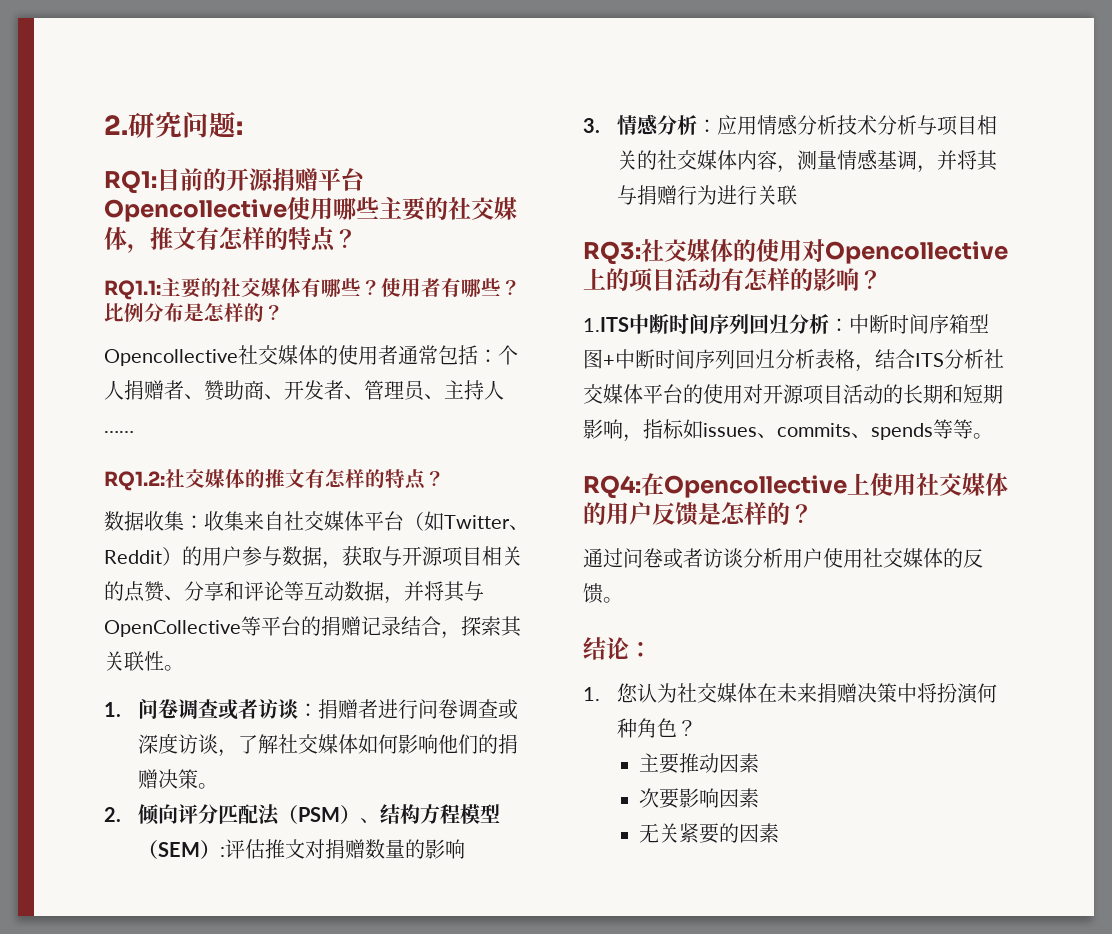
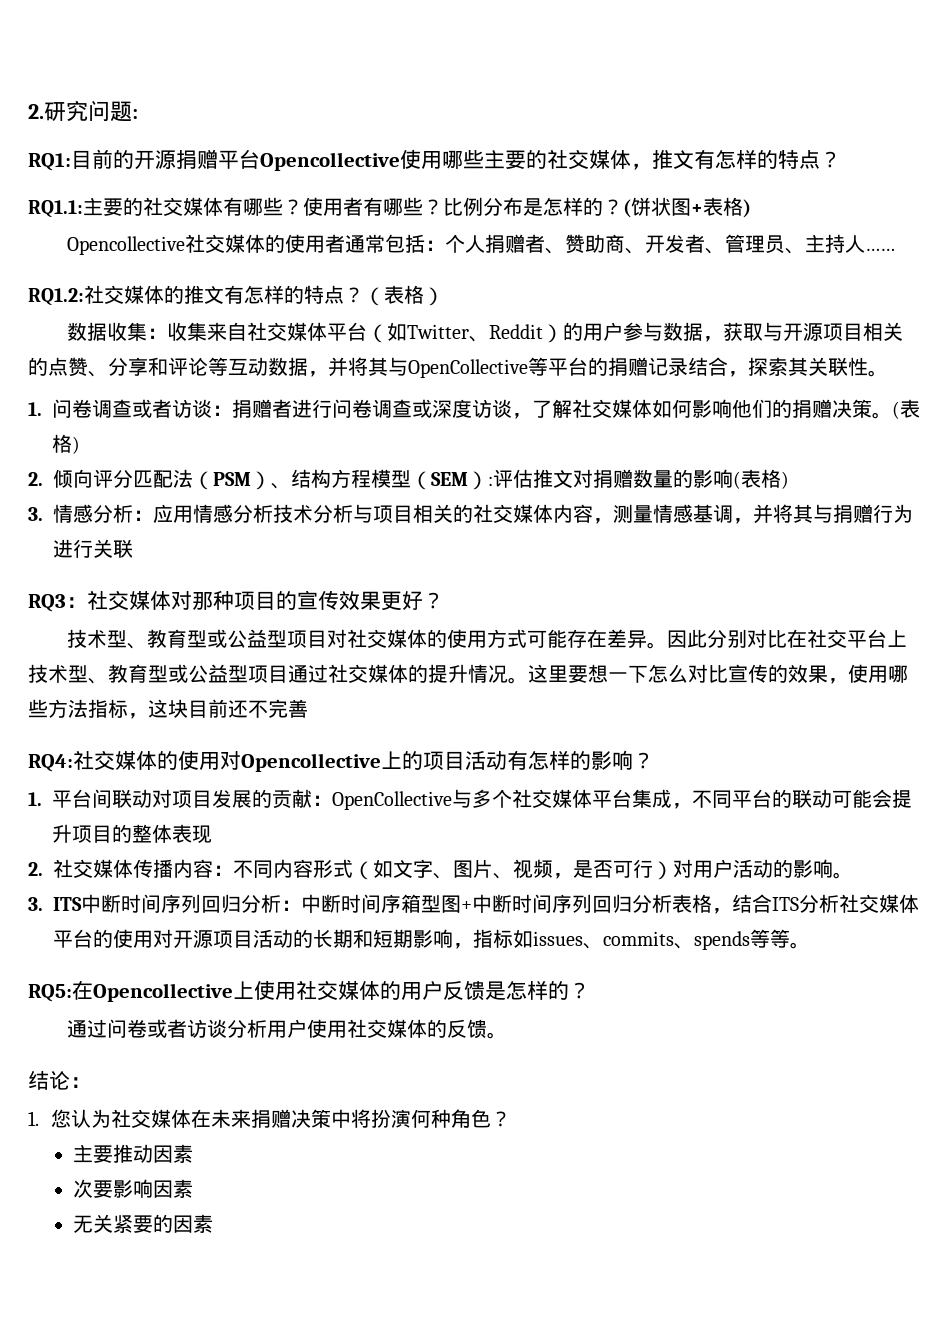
(284, 312) none -> [623,197,751,218] (饼状图+表格)
(445, 478) none -> [364,285,444,306] （表格）
(218, 786) none -> [892,399,920,419] [52,434,80,454] (表格)
(465, 849) none -> [733,469,789,489] (表格)
[583,241,641,265] RQ3: -> [28,590,444,612] [66,629,907,649] [28,664,908,684] [28,699,308,719] [28,754,73,772] RQ3：社交媒体对那种项目的宣传效果更好？ // 技术型、教育型或公益型项目对社交媒体的使用方式可能存在差异。因此分别对比在社交平台上技术型、教育型或公益型项目通过社交媒体的提升情况。这里要想一下怎么对比宣传的效果，使用哪些方法指标，这块目前还不完善 // RQ4:
[583,317,629,332] 1.ITS -> [28,789,912,810] [52,824,212,844] [28,859,853,880] [28,897,82,911] 1.平台间联动对项目发展的贡献：OpenCollective与多个社交媒体平台集成，不同平台的联动可能会提升项目的整体表现 // 2.社交媒体传播内容：不同内容形式（如文字、图片、视频，是否可行）对用户活动的影响。 // 3. ITS
[583,475,641,499] RQ4: -> [28,984,72,1002] RQ5:

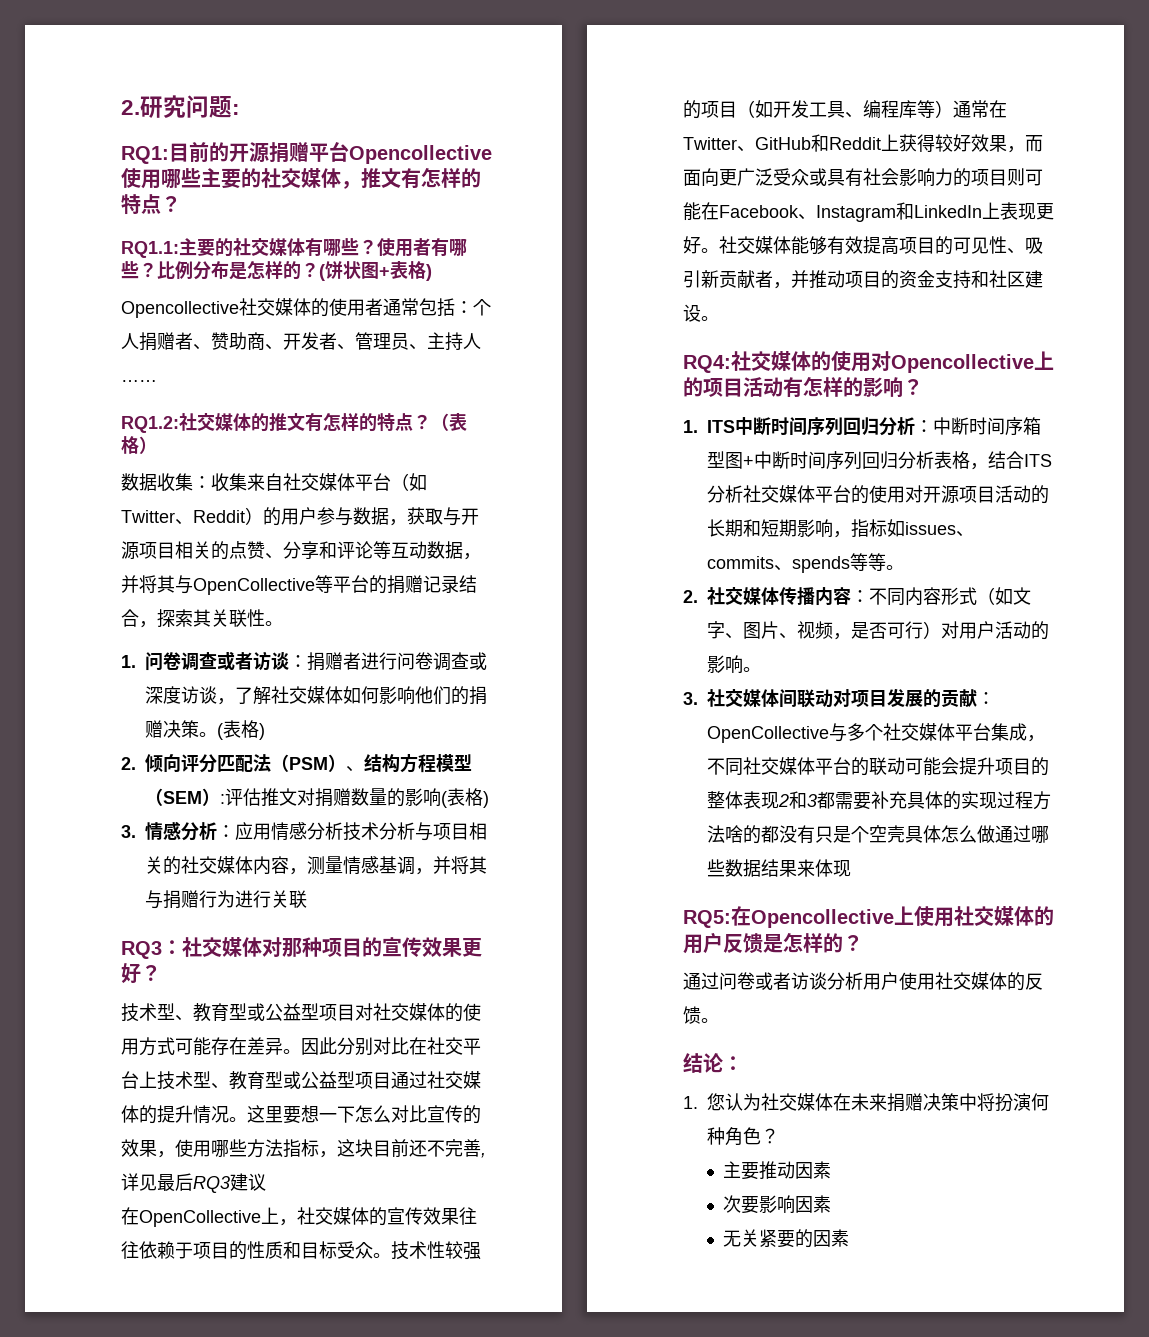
(308, 708) none -> [481,1153,486,1158] [121,1173,266,1193] [121,1207,477,1227] [121,1241,481,1260] [683,100,1007,119] [683,134,1043,153] [683,168,1043,187] [683,202,1054,222] [683,236,1043,255] [683,270,1043,289] [683,304,719,322] ,详见最后RQ3建议 // 在OpenCollective上，社交媒体的宣传效果往往依赖于项目的性质和目标受众。技术性较强的项目（如开发工具、编程库等）通常在Twitter、GitHub和Reddit上获得较好效果，而面向更广泛受众或具有社会影响力的项目则可能在Facebook、Instagram和LinkedIn上表现更好。社交媒体能够有效提高项目的可见性、吸引新贡献者，并推动项目的资金支持和社区建设。
[52,789,912,810] [52,824,212,844] [28,859,853,880] [28,897,43,911] 平台间联动对项目发展的贡献：OpenCollective与多个社交媒体平台集成，不同平台的联动可能会提升项目的整体表现 // 2.社交媒体传播内容：不同内容形式（如文字、图片、视频，是否可行）对用户活动的影响。 // 3. -> (698, 426) none
(810, 945) none -> [683,587,1031,606] [707,621,1049,640] [707,655,761,674] [683,688,995,708] [707,723,1045,743] [707,757,1049,776] [707,791,1051,810] [707,825,1049,844] [707,859,851,877] // 2.社交媒体传播内容：不同内容形式（如文字、图片、视频，是否可行）对用户活动的影响。 // 3.社交媒体间联动对项目发展的贡献：OpenCollective与多个社交媒体平台集成，不同社交媒体平台的联动可能会提升项目的整体表现2和3都需要补充具体的实现过程方法啥的都没有只是个空壳具体怎么做通过哪些数据结果来体现

